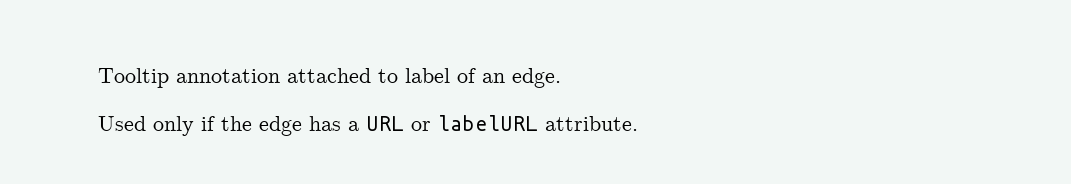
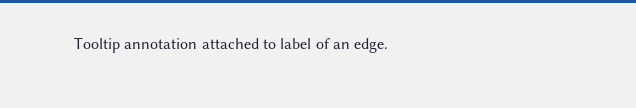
[98,115,638,136] // Used only if the edge has a URL or labelURL attribute. -> (389, 45) none

